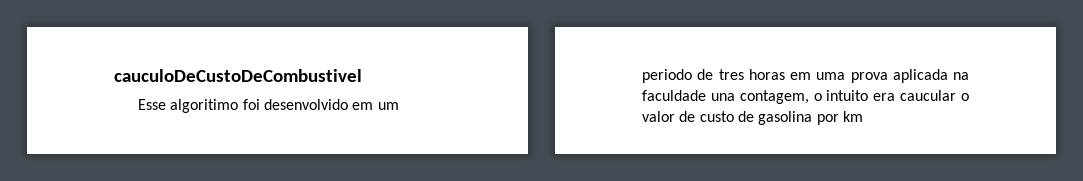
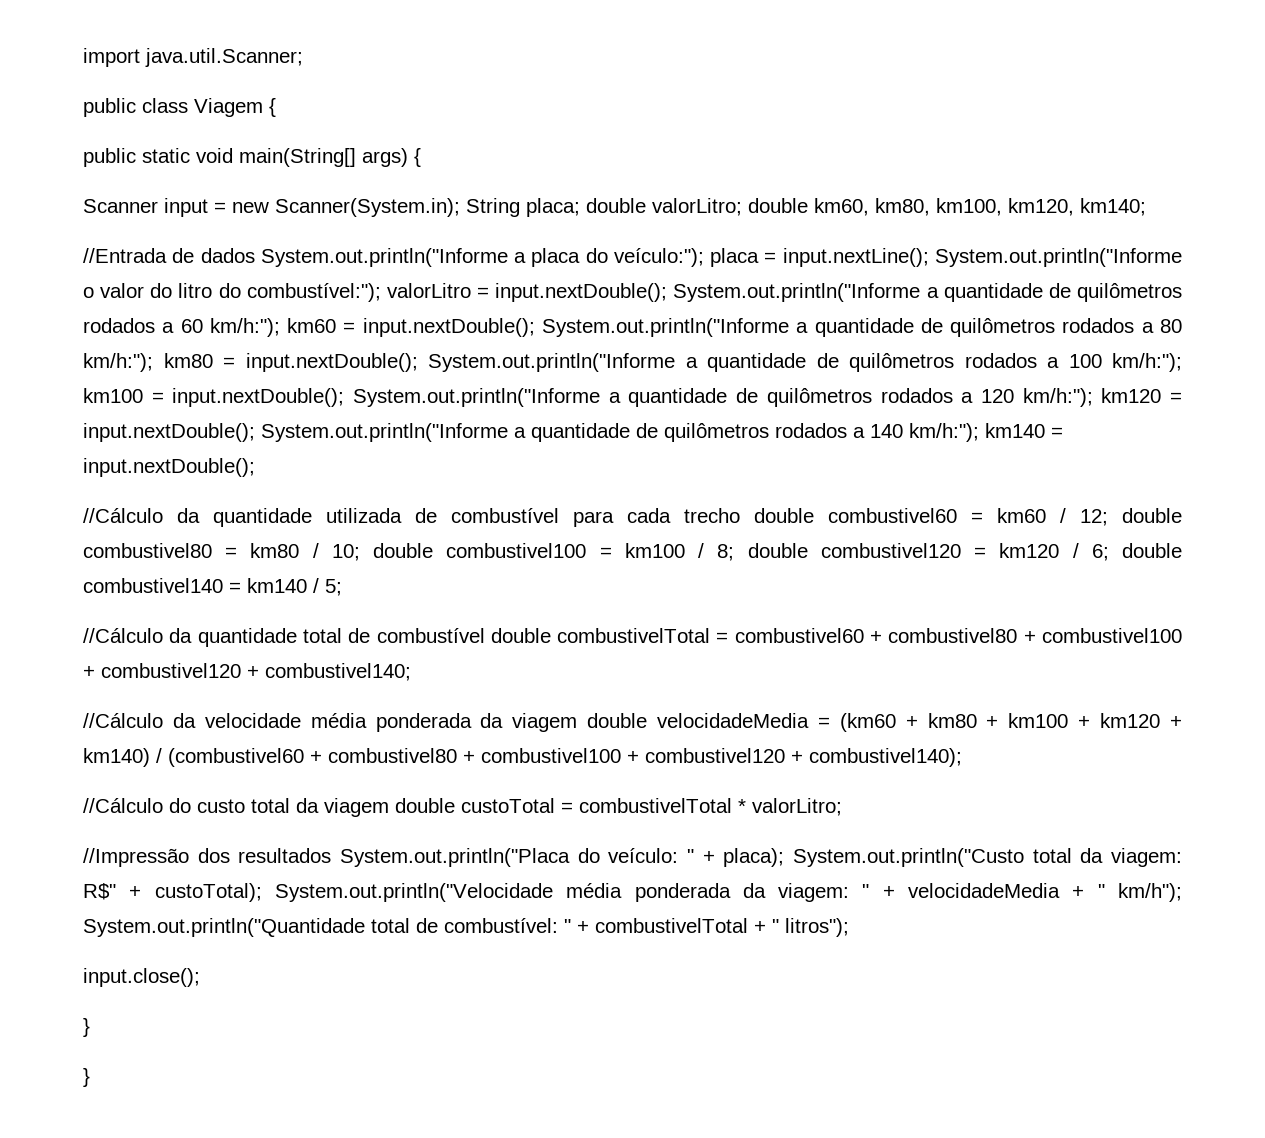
[114,69,362,82] [137,99,399,113] [642,69,969,83] [642,90,969,104] [642,111,863,125] cauculoDeCustoDeCombustivel // Esse algoritimo foi desenvolvido em um periodo de tres horas em uma prova aplicada na faculdade una contagem, o intuito era caucular o valor de custo de gasolina por km -> [83,48,303,67] [83,98,276,117] [83,148,421,167] [83,198,1146,217] [83,248,1182,267] [83,283,1182,302] [83,318,1182,337] [83,353,1182,372] [83,388,1183,407] [83,423,1063,442] [83,458,255,477] [83,508,1182,527] [83,543,1183,561] [83,578,342,596] [83,628,1182,647] [83,663,411,681] [83,713,1182,732] [83,748,962,767] [83,798,842,817] [83,848,1182,867] [83,883,1182,902] [83,918,849,937] [83,968,200,987] [83,1018,90,1037] [83,1068,90,1087] import java.util.Scanner; // public class Viagem { // public static void main(String[] args) { // Scanner input = new Scanner(System.in); String placa; double valorLitro; double km60, km80, km100, km120, km140; // //Entrada de dados System.out.println("Informe a placa do veículo:"); placa = input.nextLine(); System.out.println("Informe o valor do litro do combustível:"); valorLitro = input.nextDouble(); System.out.println("Informe a quantidade de quilômetros rodados a 60 km/h:"); km60 = input.nextDouble(); System.out.println("Informe a quantidade de quilômetros rodados a 80 km/h:"); km80 = input.nextDouble(); System.out.println("Informe a quantidade de quilômetros rodados a 100 km/h:"); km100 = input.nextDouble(); System.out.println("Informe a quantidade de quilômetros rodados a 120 km/h:"); km120 = input.nextDouble(); System.out.println("Informe a quantidade de quilômetros rodados a 140 km/h:"); km140 = input.nextDouble(); // //Cálculo da quantidade utilizada de combustível para cada trecho double combustivel60 = km60 / 12; double combustivel80 = km80 / 10; double combustivel100 = km100 / 8; double combustivel120 = km120 / 6; double combustivel140 = km140 / 5; // //Cálculo da quantidade total de combustível double combustivelTotal = combustivel60 + combustivel80 + combustivel100 + combustivel120 + combustivel140; // //Cálculo da velocidade média ponderada da viagem double velocidadeMedia = (km60 + km80 + km100 + km120 + km140) / (combustivel60 + combustivel80 + combustivel100 + combustivel120 + combustivel140); // //Cálculo do custo total da viagem double custoTotal = combustivelTotal * valorLitro; // //Impressão dos resultados System.out.println("Placa do veículo: " + placa); System.out.println("Custo total da viagem: R$" + custoTotal); System.out.println("Velocidade média ponderada da viagem: " + velocidadeMedia + " km/h"); System.out.println("Quantidade total de combustível: " + combustivelTotal + " litros"); // input.close(); // } // }

